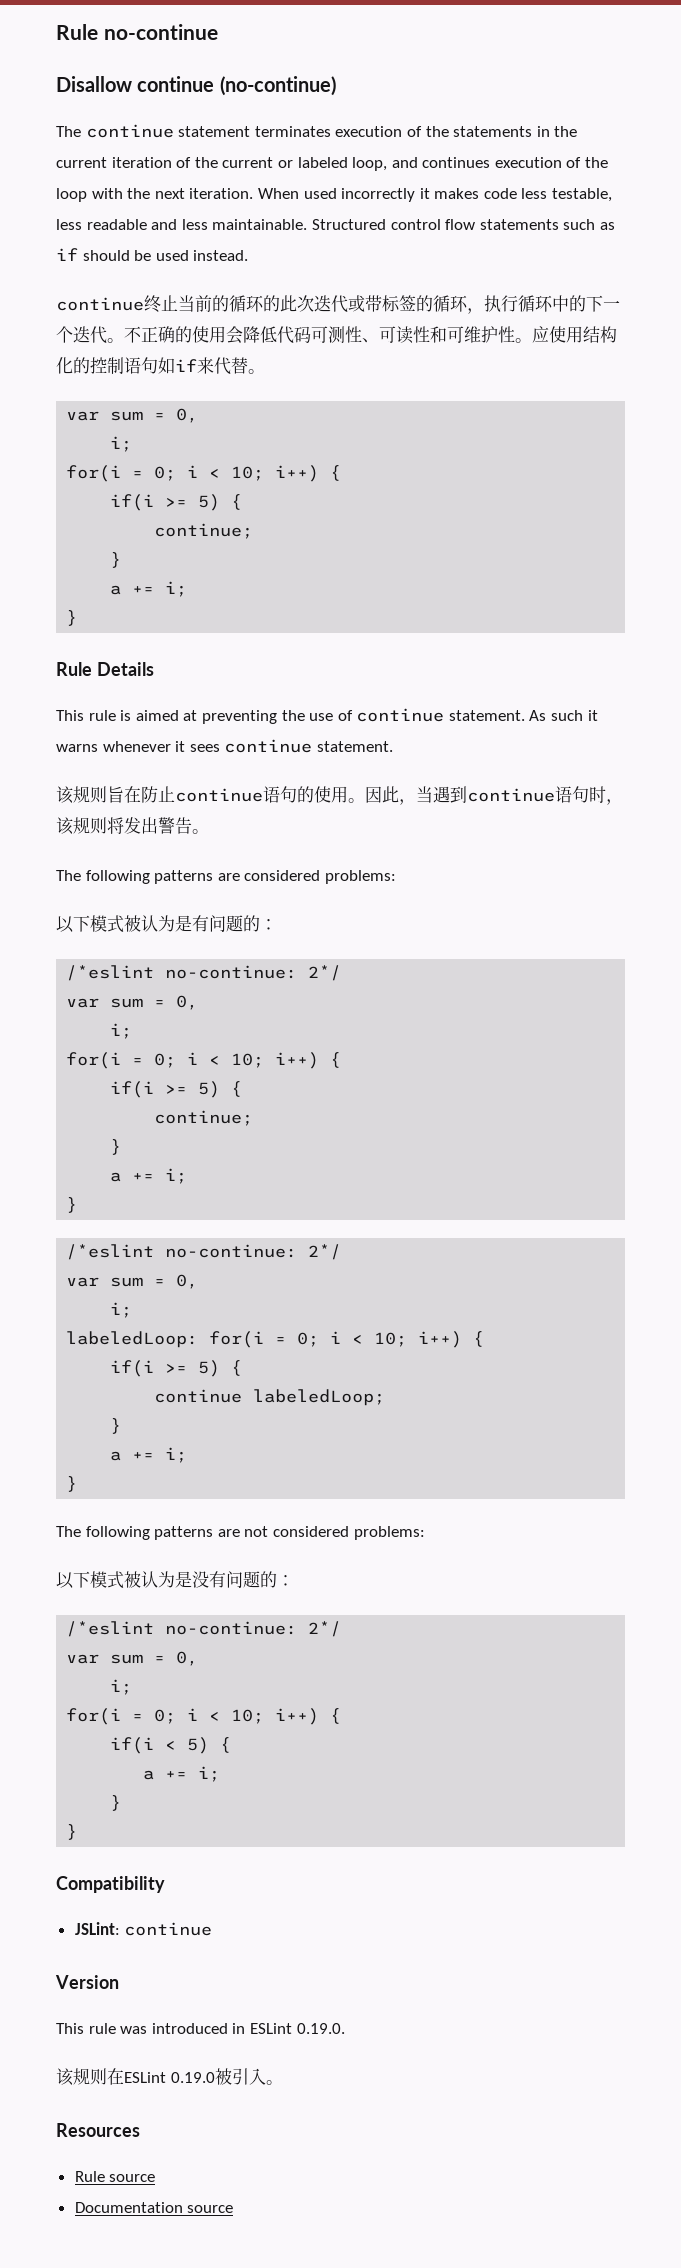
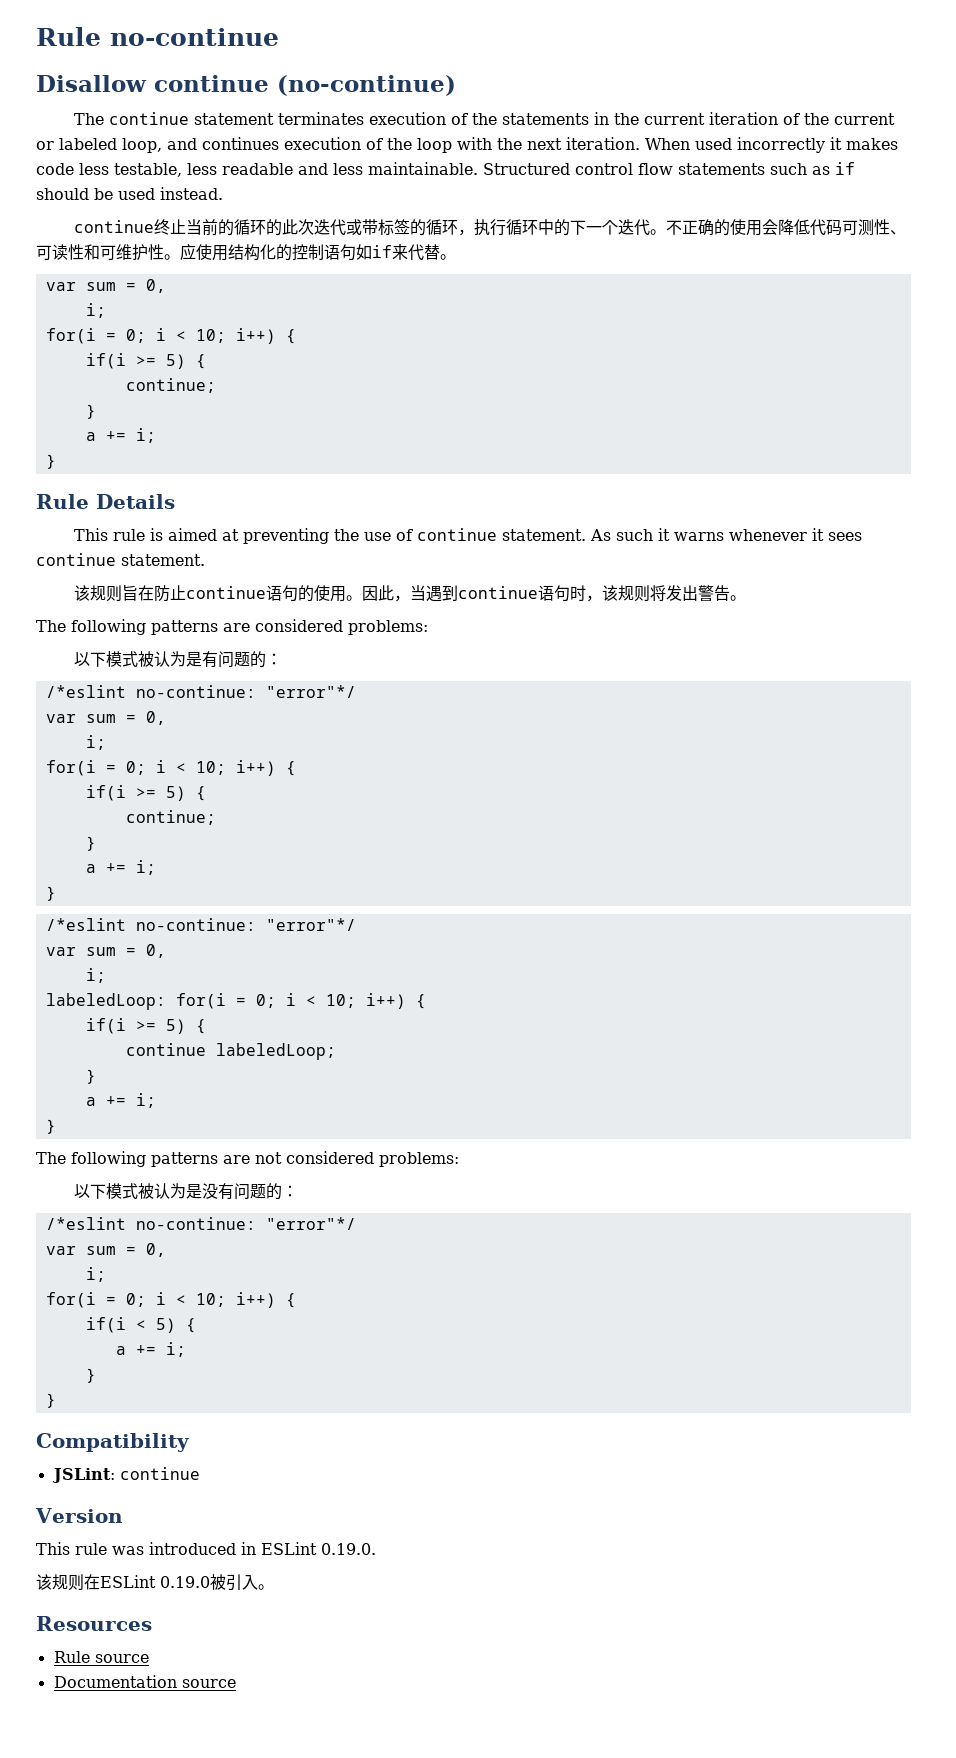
[308,965,342,981] 2*/ -> [265,685,356,698] "error"*/
[308,1244,342,1260] 2*/ -> [265,918,356,931] "error"*/
[308,1621,342,1637] 2*/ -> [265,1217,356,1230] "error"*/

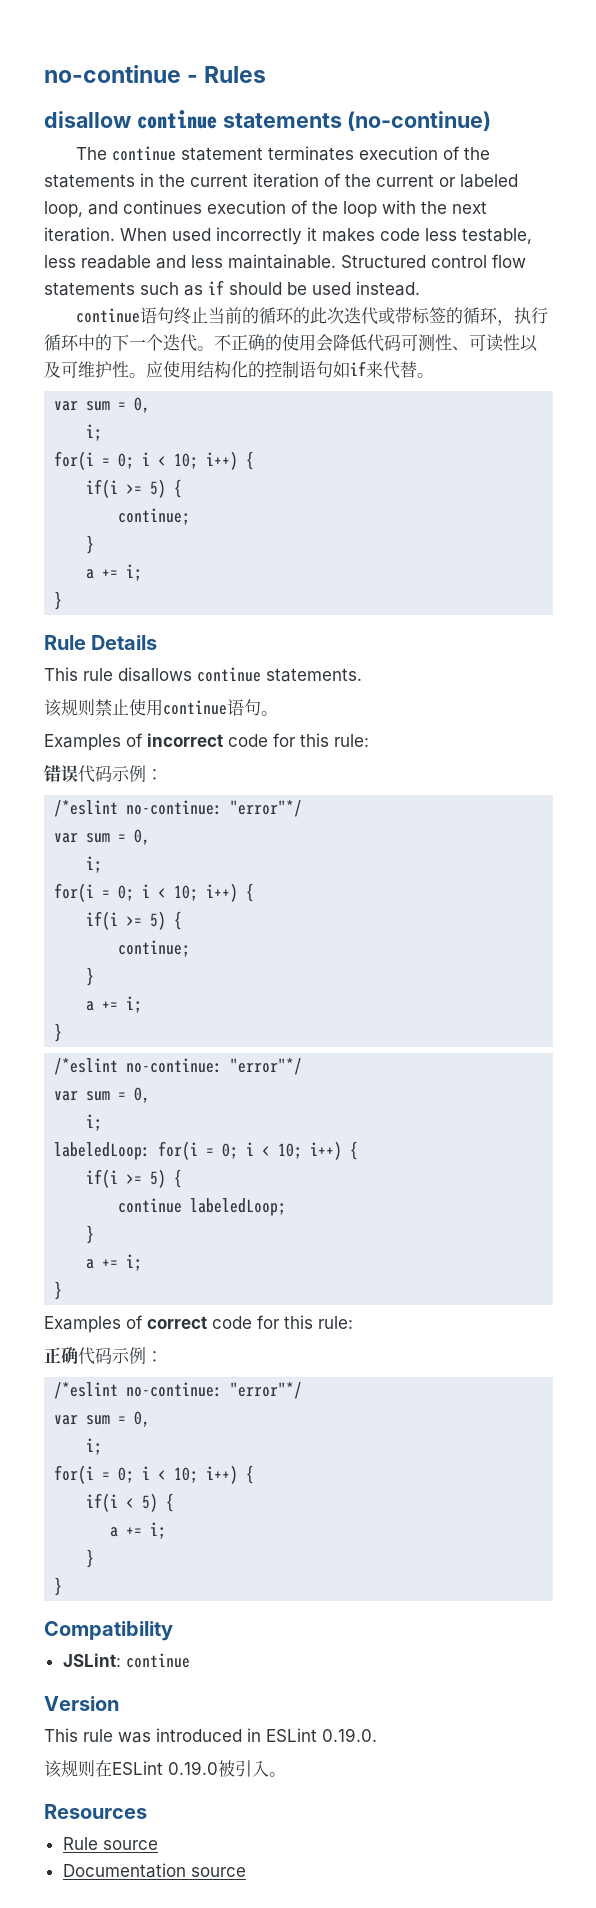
[36,27,101,46] Rule -> (44, 74) none
[36,75,269,92] // Disallow continue -> [187,66,267,83] [44,110,342,129] - Rules // disallow continue statements
(154, 226) none -> [139,307,174,324] 语句
[84,244,100,260] 和 -> [520,335,538,352] [44,361,61,378] 以及
[149,528,862,544] [36,553,205,566] [73,585,746,602] [36,619,428,635] [73,651,266,668] is aimed at preventing the use of continue statement. As such it warns whenever it sees continue statement. // 该规则旨在防止continue语句的使用。因此，当遇到continue语句时，该规则将发出警告。 // The following patterns are considered problems: // 以下模式被认为是有问题的 -> [118,667,362,682] [44,699,278,717] [44,733,369,751] [44,765,146,783] disallows continue statements. // 该规则禁止使用continue语句。 // Examples of incorrect code for this rule: // 错误代码示例
[36,1151,459,1167] [73,1183,282,1200] The following patterns are not considered problems: // 以下模式被认为是没有问题的 -> [44,1315,353,1333] [44,1346,146,1365] Examples of correct code for this rule: // 正确代码示例

